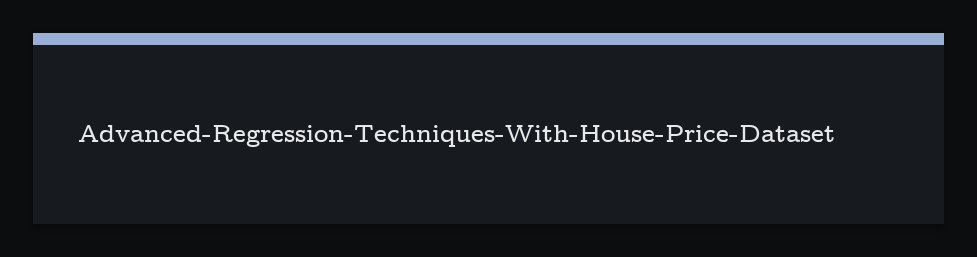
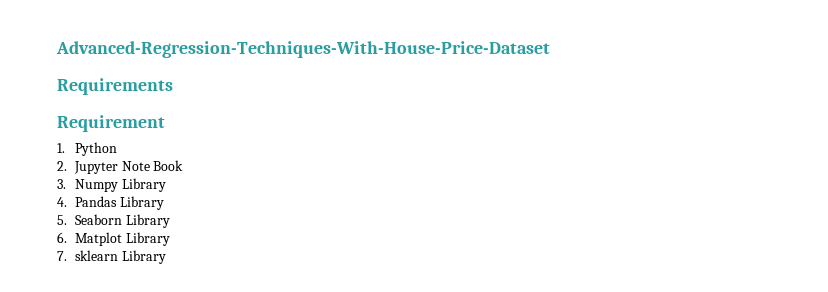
(835, 136) none -> [57,78,173,95] [57,115,165,132] [57,142,117,156] [57,160,184,174] [57,178,166,192] [57,196,164,210] [57,214,170,228] [57,232,170,246] [57,250,166,264] // Requirements // Requirement // 1. Python // 2. Jupyter Note Book // 3. Numpy Library // 4. Pandas Library // 5. Seaborn Library // 6. Matplot Library // 7. sklearn Library

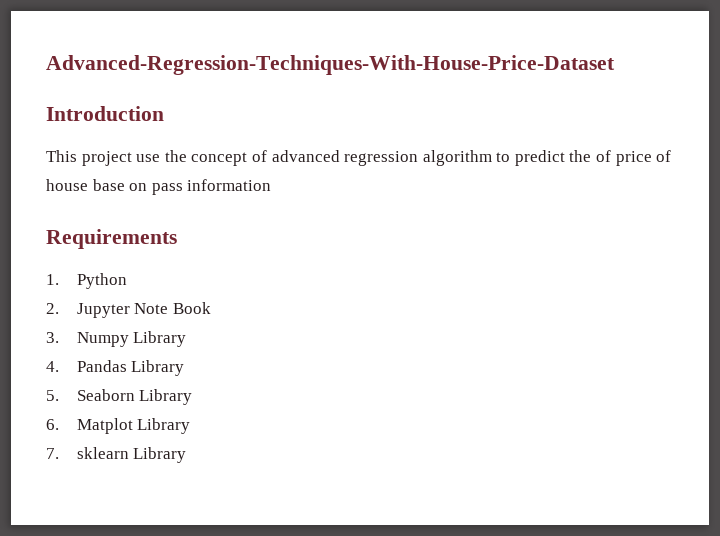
(550, 49) none -> [46,106,164,121] [46,150,672,166] [46,179,272,195] // Introduction // This project use the concept of advanced regression algorithm to predict the of price of house base on pass information
[57,115,165,132] // Requirement -> (177, 239) none

